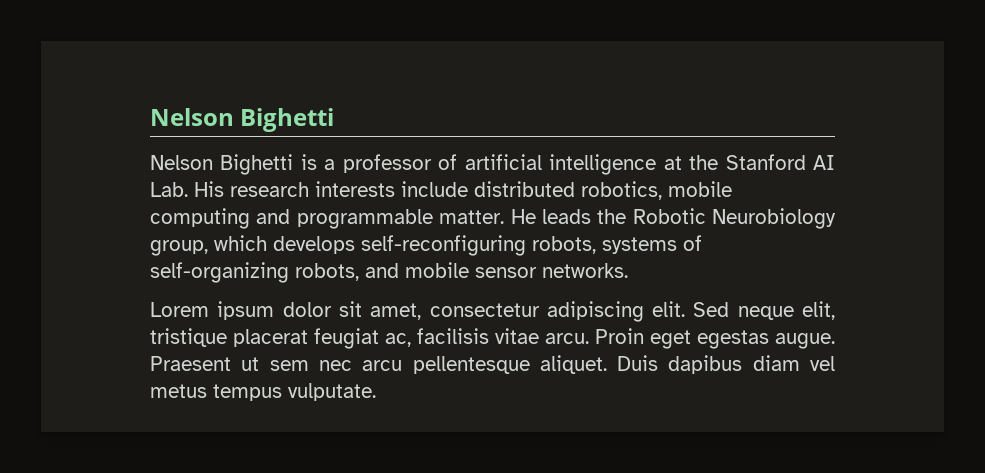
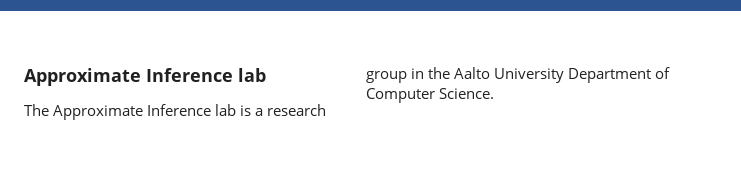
[150,108,335,132] [150,154,836,175] [150,181,732,200] [150,208,836,229] [150,235,702,256] [150,262,628,283] [150,301,835,322] [150,328,835,349] [150,355,835,374] [150,383,376,401] Nelson Bighetti // Nelson Bighetti is a professor of artificial intelligence at the Stanford AI Lab. His research interests include distributed robotics, mobile computing and programmable matter. He leads the Robotic Neurobiology group, which develops self-reconfiguring robots, systems of self-organizing robots, and mobile sensor networks. // Lorem ipsum dolor sit amet, consectetur adipiscing elit. Sed neque elit, tristique placerat feugiat ac, facilisis vitae arcu. Proin eget egestas augue. Praesent ut sem nec arcu pellentesque aliquet. Duis dapibus diam vel metus tempus vulputate. -> [24,68,266,86] [24,104,327,120] [366,67,671,83] [366,88,495,103] Approximate Inference lab // The Approximate Inference lab is a research group in the Aalto University Department of Computer Science.

